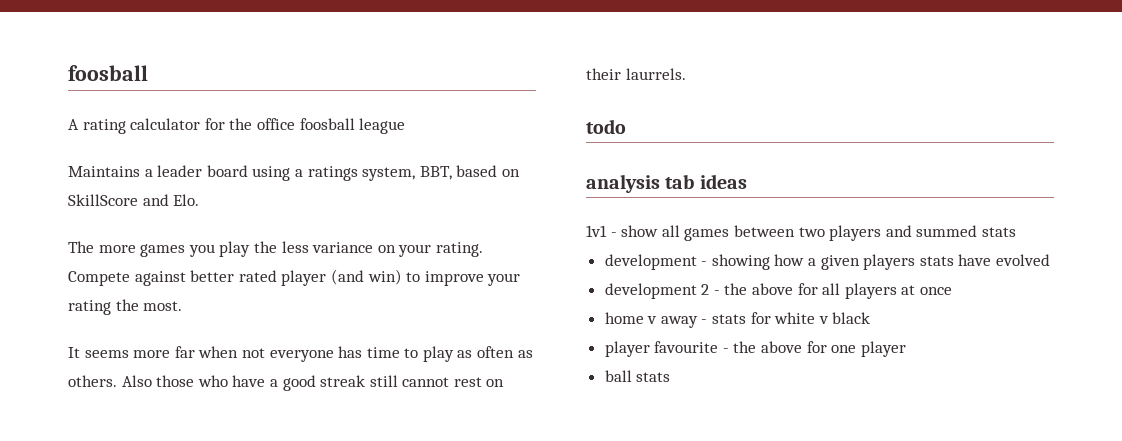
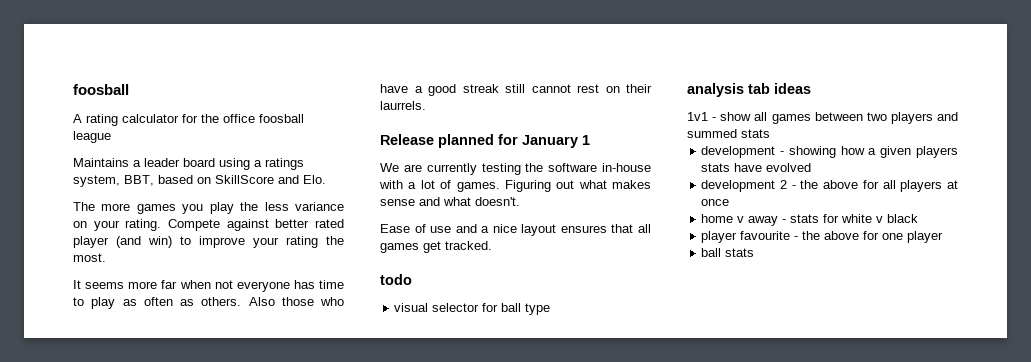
[586,119,626,134] todo -> [380,134,590,148] [380,163,651,175] [379,180,651,192] [380,197,520,206] [380,224,651,236] [380,241,492,253] [380,274,412,285] [394,303,551,315] Release planned for January 1 // We are currently testing the software in-house with a lot of games. Figuring out what makes sense and what doesn't. // Ease of use and a nice layout ensures that all games get tracked. // todo // visual selector for ball type

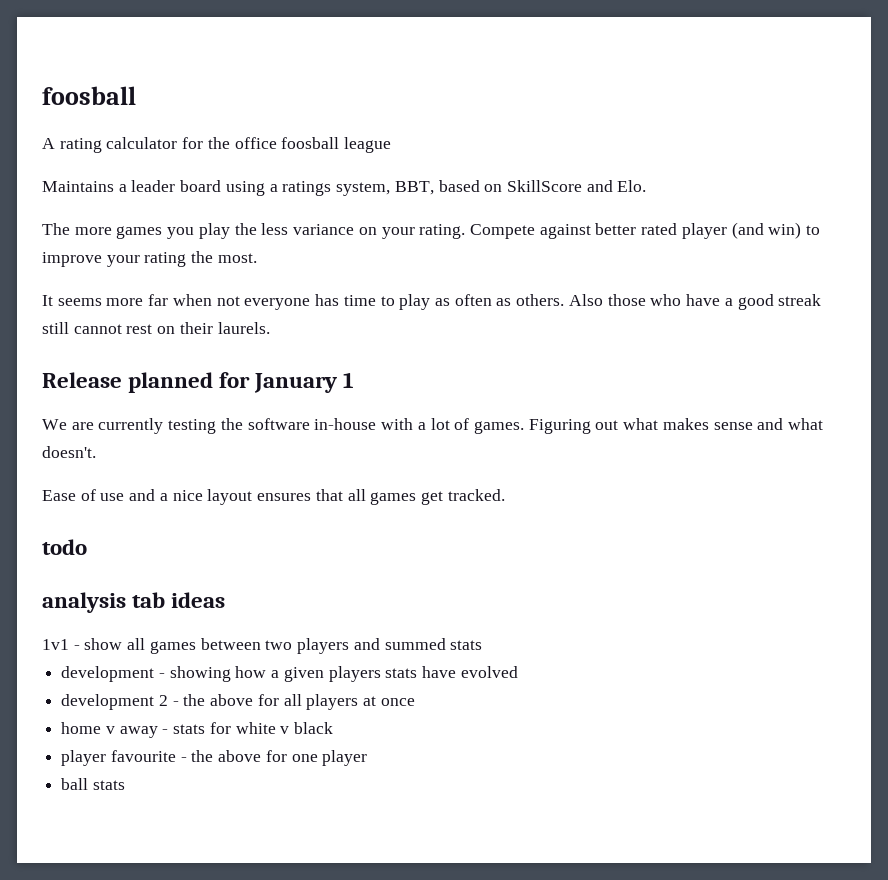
[380,101,426,110] laurrels. -> [217,322,270,334] laurels.
[394,303,551,315] // visual selector for ball type -> (87, 547) none

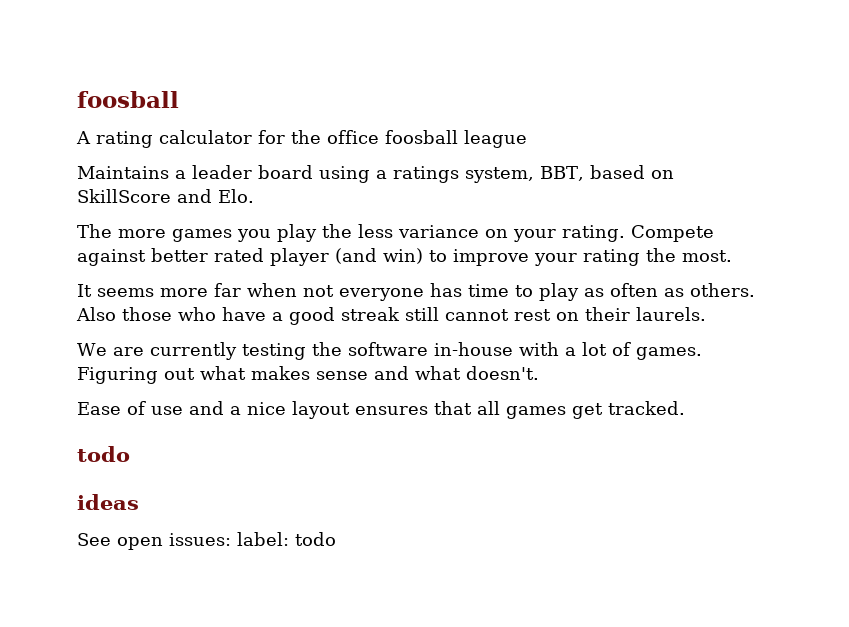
[42,372,355,393] // Release planned for January 1 -> (706, 314) none
[42,592,166,613] analysis tab -> (130, 454) none
[42,638,483,654] [61,666,518,682] [61,694,415,710] [61,722,334,738] [61,750,368,766] [61,778,125,790] 1v1 - show all games between two players and summed stats // development - showing how a given players stats have evolved // development 2 - the above for all players at once // home v away - stats for white v black // player favourite - the above for one player // ball stats -> [77,532,336,550] See open issues: label: todo

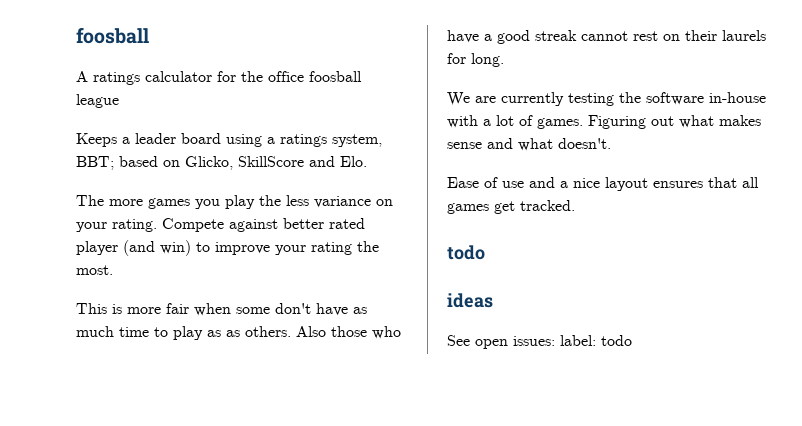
[96,131,153,148] rating -> [93,72,140,85] ratings
[77,166,169,179] Maintains -> [76,133,117,147] Keeps
[540,166,584,181] BBT, -> [76,156,114,170] BBT;
(674, 174) none -> [185,156,233,170] Glicko,
[77,283,462,301] It seems more far when not everyone has -> [76,303,367,316] [76,326,114,337] This is more fair when some don't have as much
[610,283,658,297] often -> (221, 333) none
[405,307,439,321] still -> (577, 35) none
[636,307,706,321] laurels. -> [722,30,766,41] [447,53,504,67] laurels for long.

